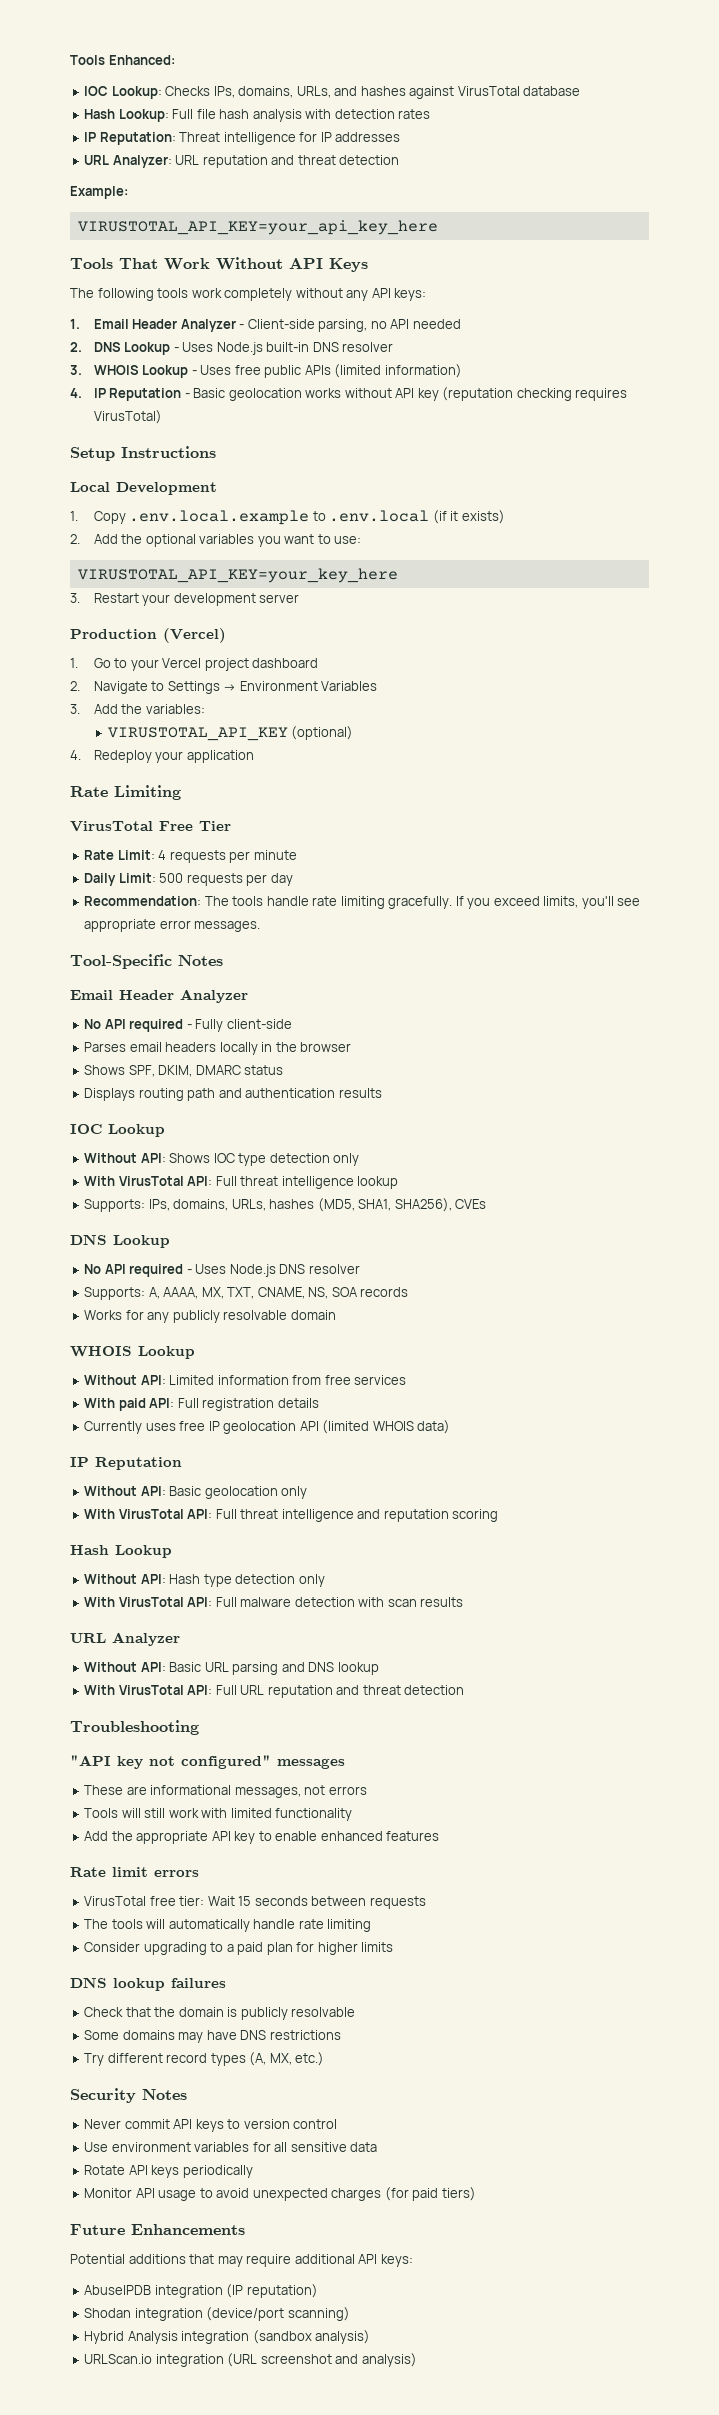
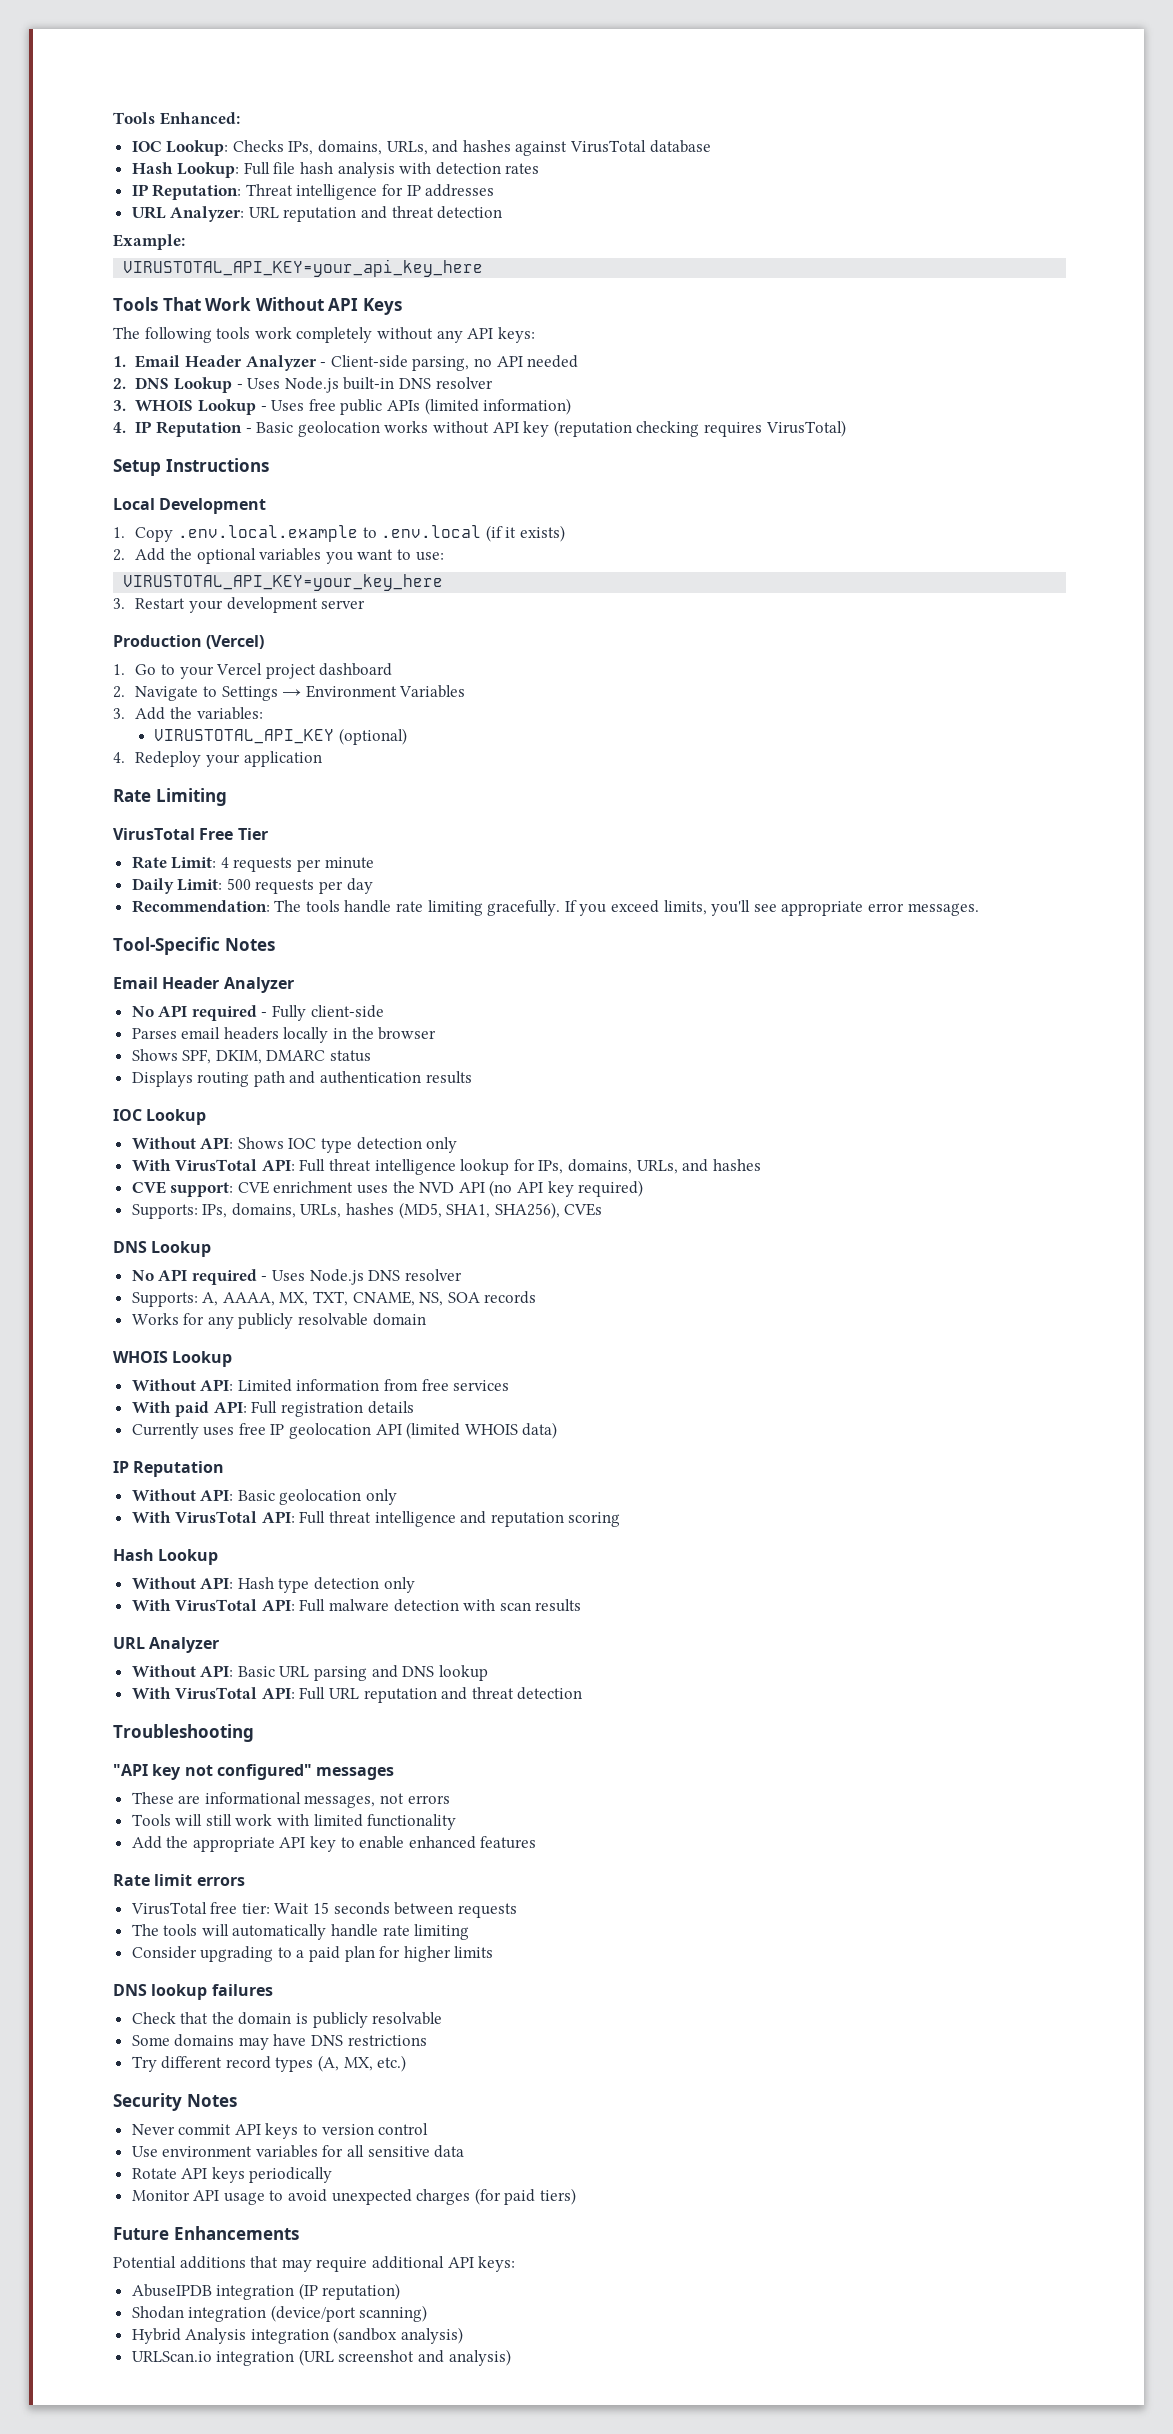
(399, 1182) none -> [513,1159,761,1174] [131,1180,644,1197] for IPs, domains, URLs, and hashes // CVE support: CVE enrichment uses the NVD API (no API key required)

